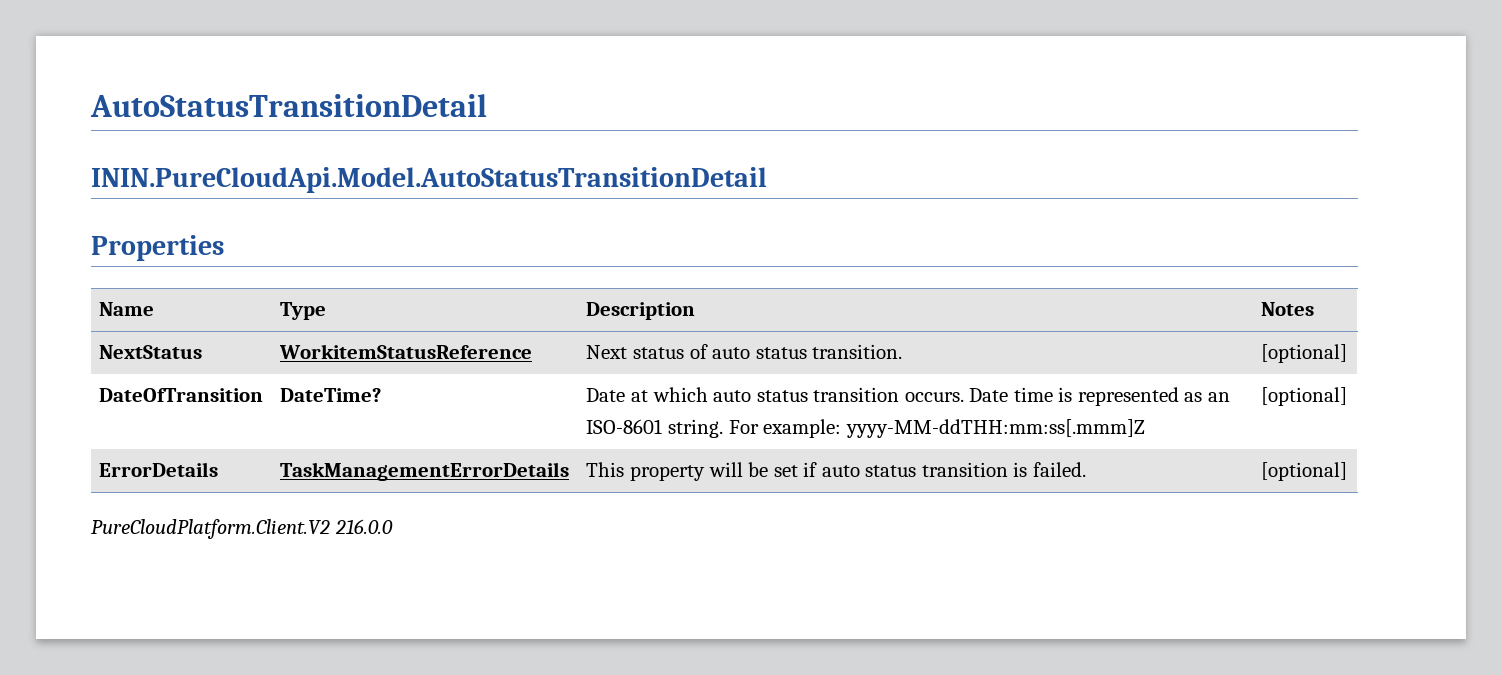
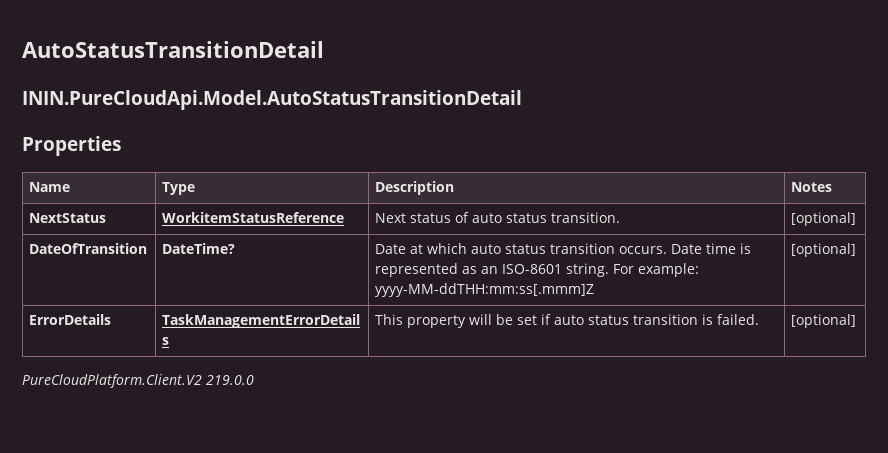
[334,519,393,534] 216.0.0 -> [206,375,254,385] 219.0.0

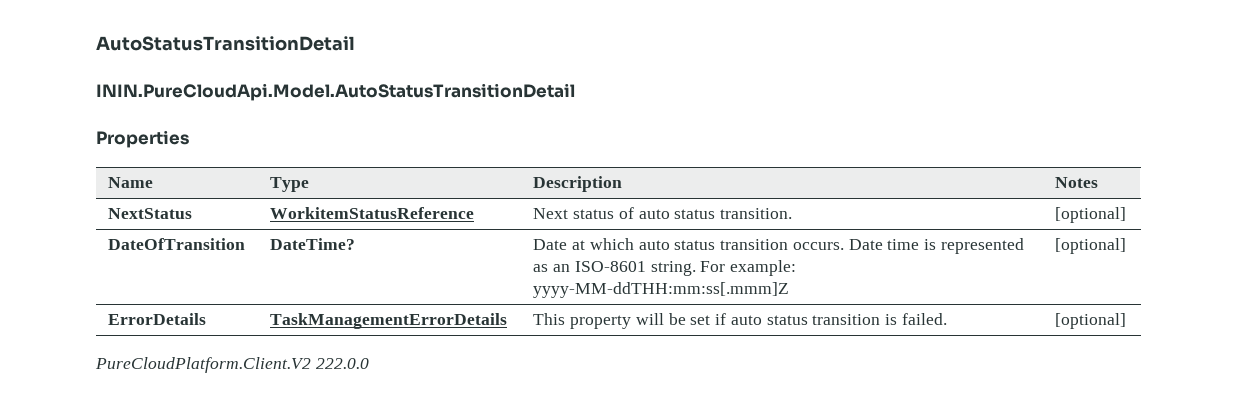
[206,375,254,385] 219.0.0 -> [315,358,369,369] 222.0.0

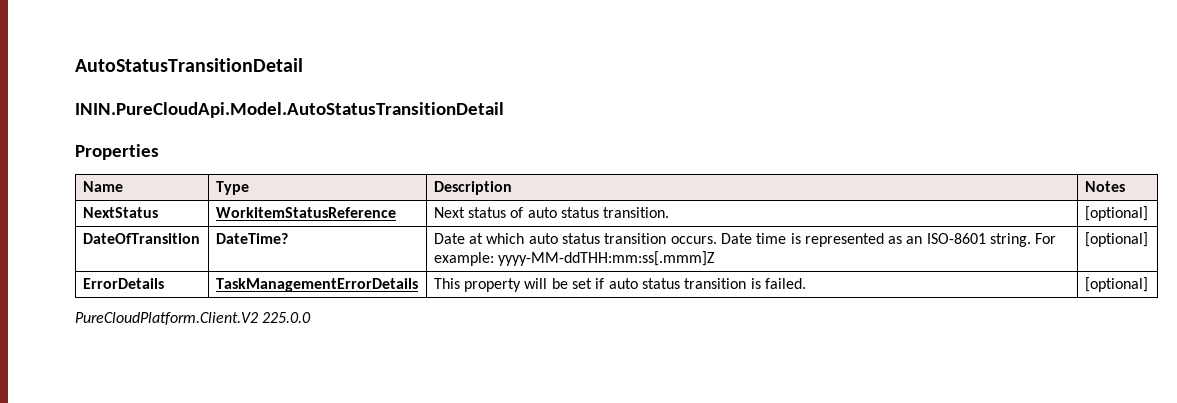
[315,358,369,369] 222.0.0 -> [262,312,312,323] 225.0.0

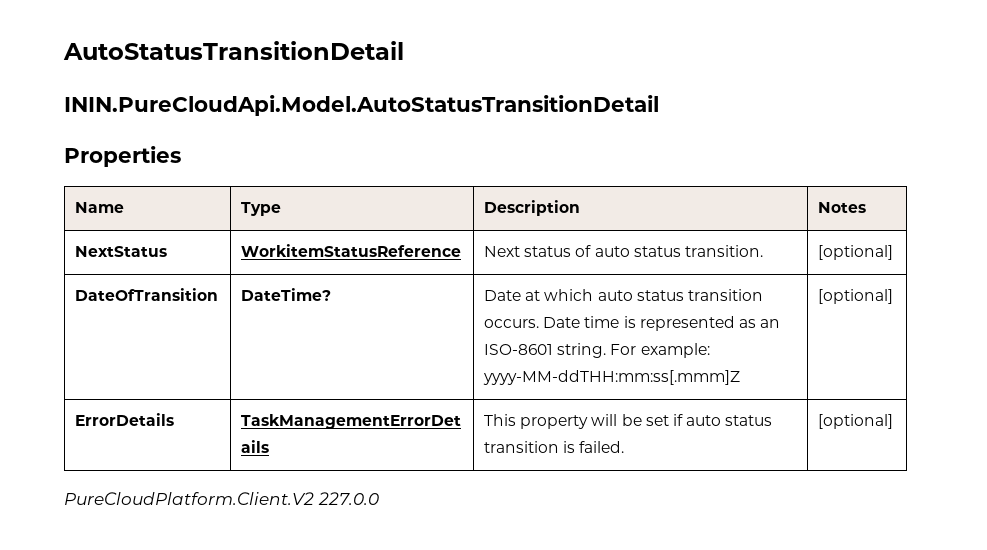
[262,312,312,323] 225.0.0 -> [317,492,379,505] 227.0.0

